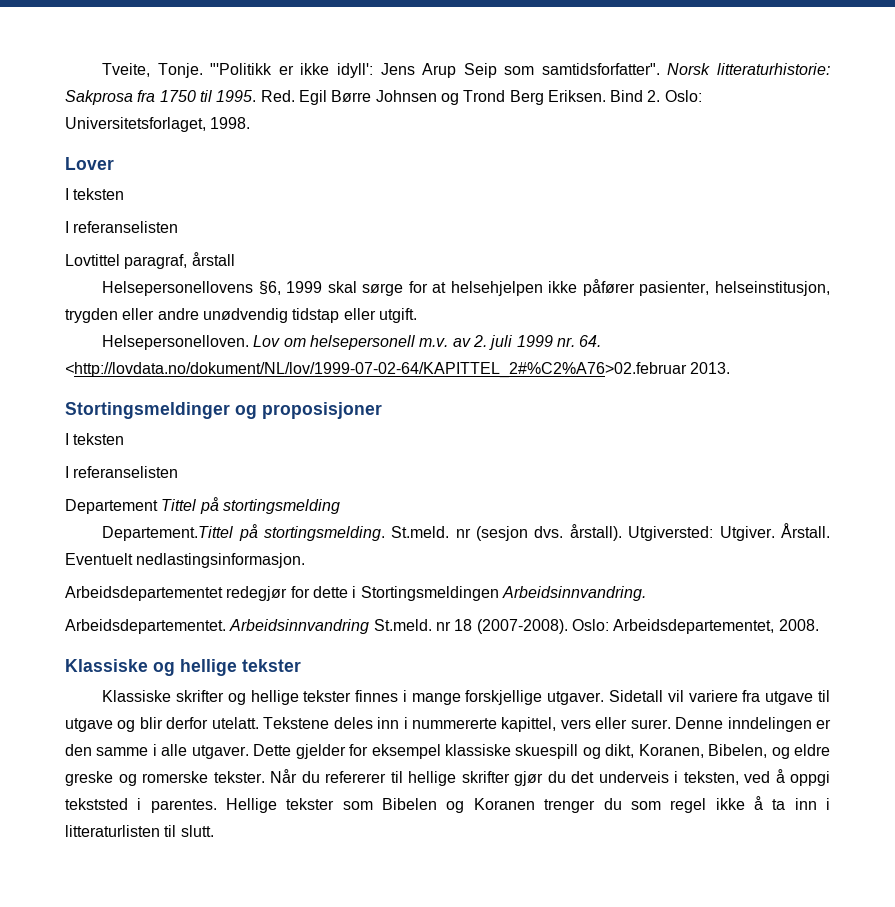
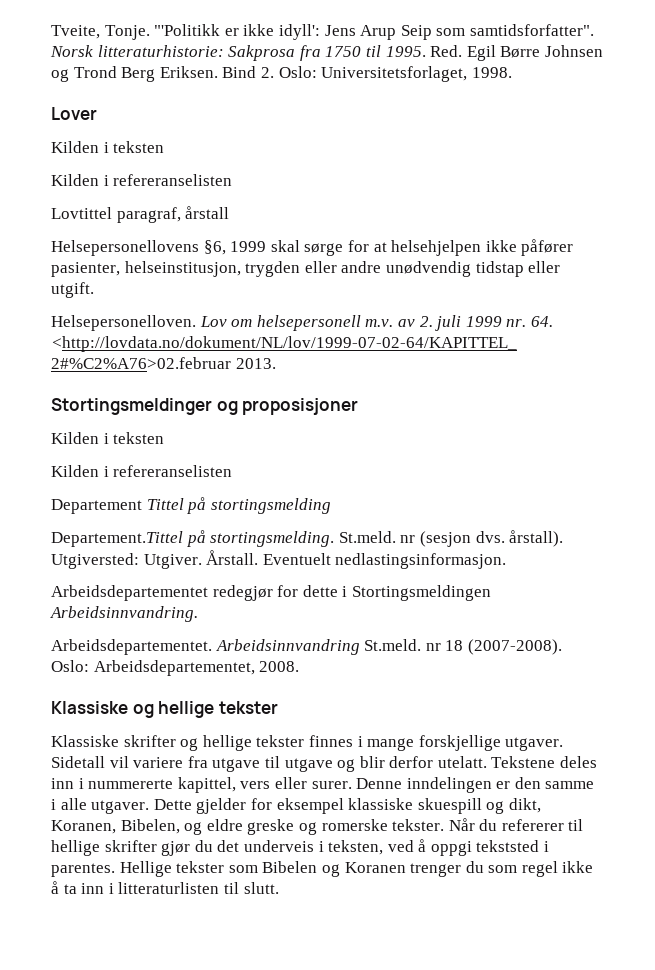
[65,188,125,200] [65,221,179,233] I teksten // I referanselisten -> [51,141,165,153] [51,174,233,186] Kilden i teksten // Kilden i refereranselisten
[65,433,125,445] [65,466,179,478] I teksten // I referanselisten -> [51,432,165,444] [51,465,233,477] Kilden i teksten // Kilden i refereranselisten

